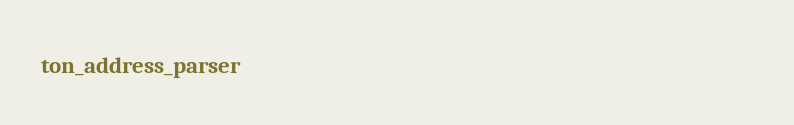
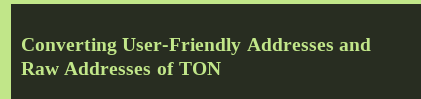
[41,57,241,78] ton_address_parser -> [21,38,371,55] [21,62,221,75] Converting User-Friendly Addresses and Raw Addresses of TON

